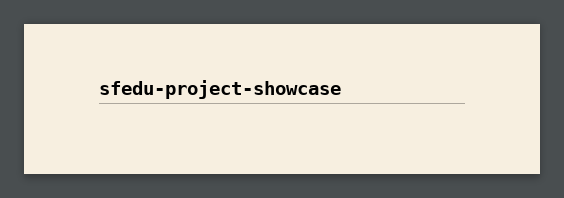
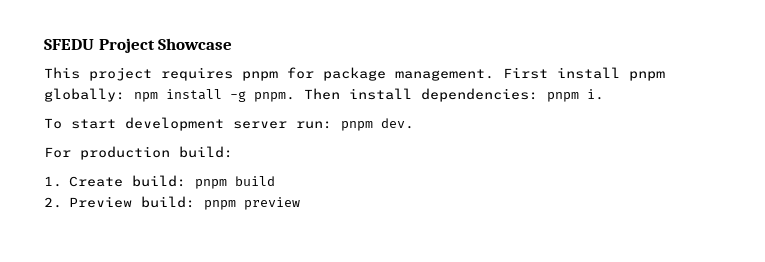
[99,80,341,99] sfedu-project-showcase -> [44,38,233,53] [44,67,665,81] [44,88,604,102] [44,117,414,131] [44,146,233,160] [44,175,275,189] [44,196,300,210] SFEDU Project Showcase // This project requires pnpm for package management. First install pnpm globally: npm install -g pnpm. Then install dependencies: pnpm i. // To start development server run: pnpm dev. // For production build: // 1. Create build: pnpm build // 2. Preview build: pnpm preview

